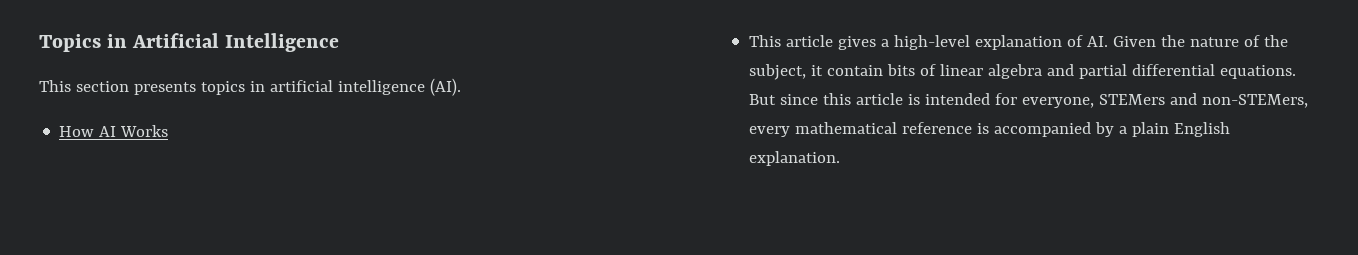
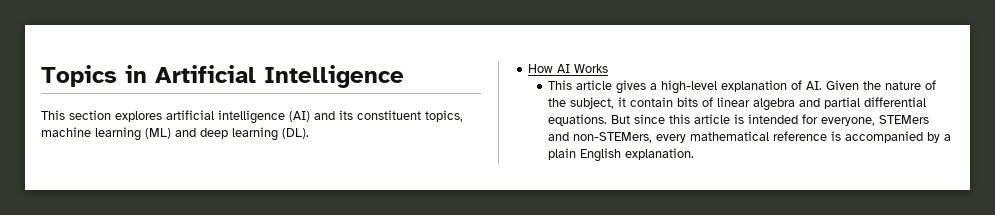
[133,78,461,96] presents topics in artificial intelligence (AI). -> [115,110,463,124] [41,127,309,141] explores artificial intelligence (AI) and its constituent topics, machine learning (ML) and deep learning (DL).

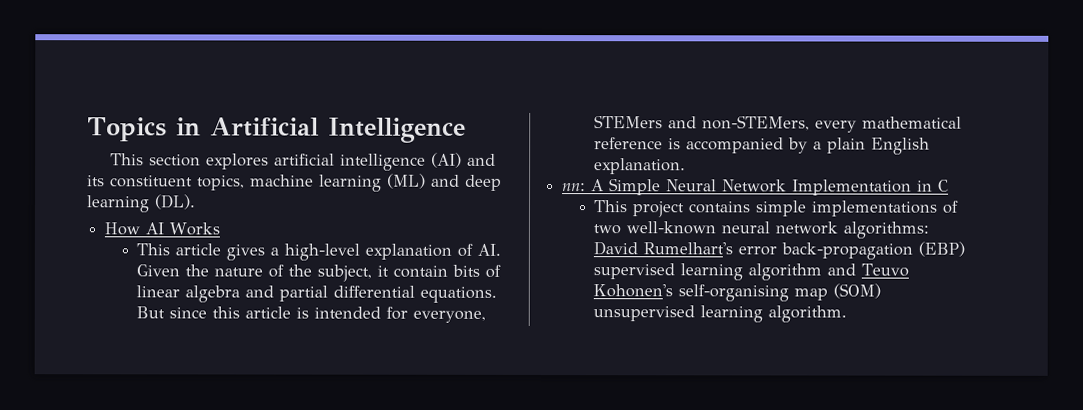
(695, 154) none -> [562,178,950,196] [593,200,960,218] [593,221,930,239] [593,241,966,260] [593,263,910,281] [593,283,882,302] [593,305,848,323] // nn: A Simple Neural Network Implementation in C // This project contains simple implementations of two well-known neural network algorithms: David Rumelhart's error back-propagation (EBP) supervised learning algorithm and Teuvo Kohonen's self-organising map (SOM) unsupervised learning algorithm.

